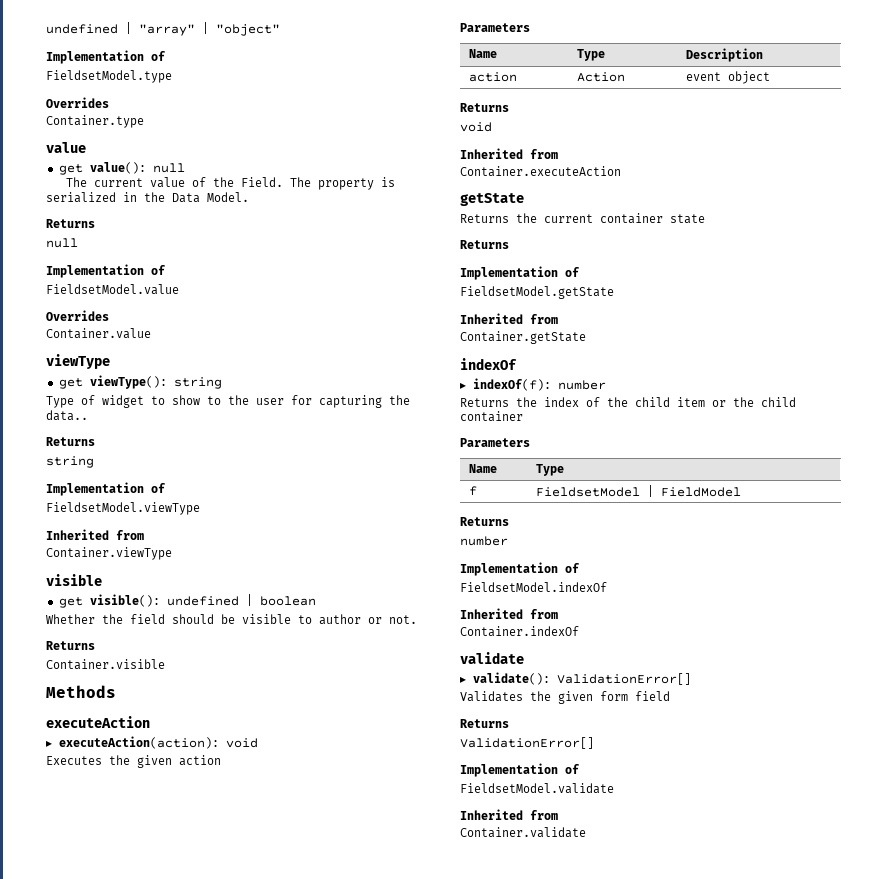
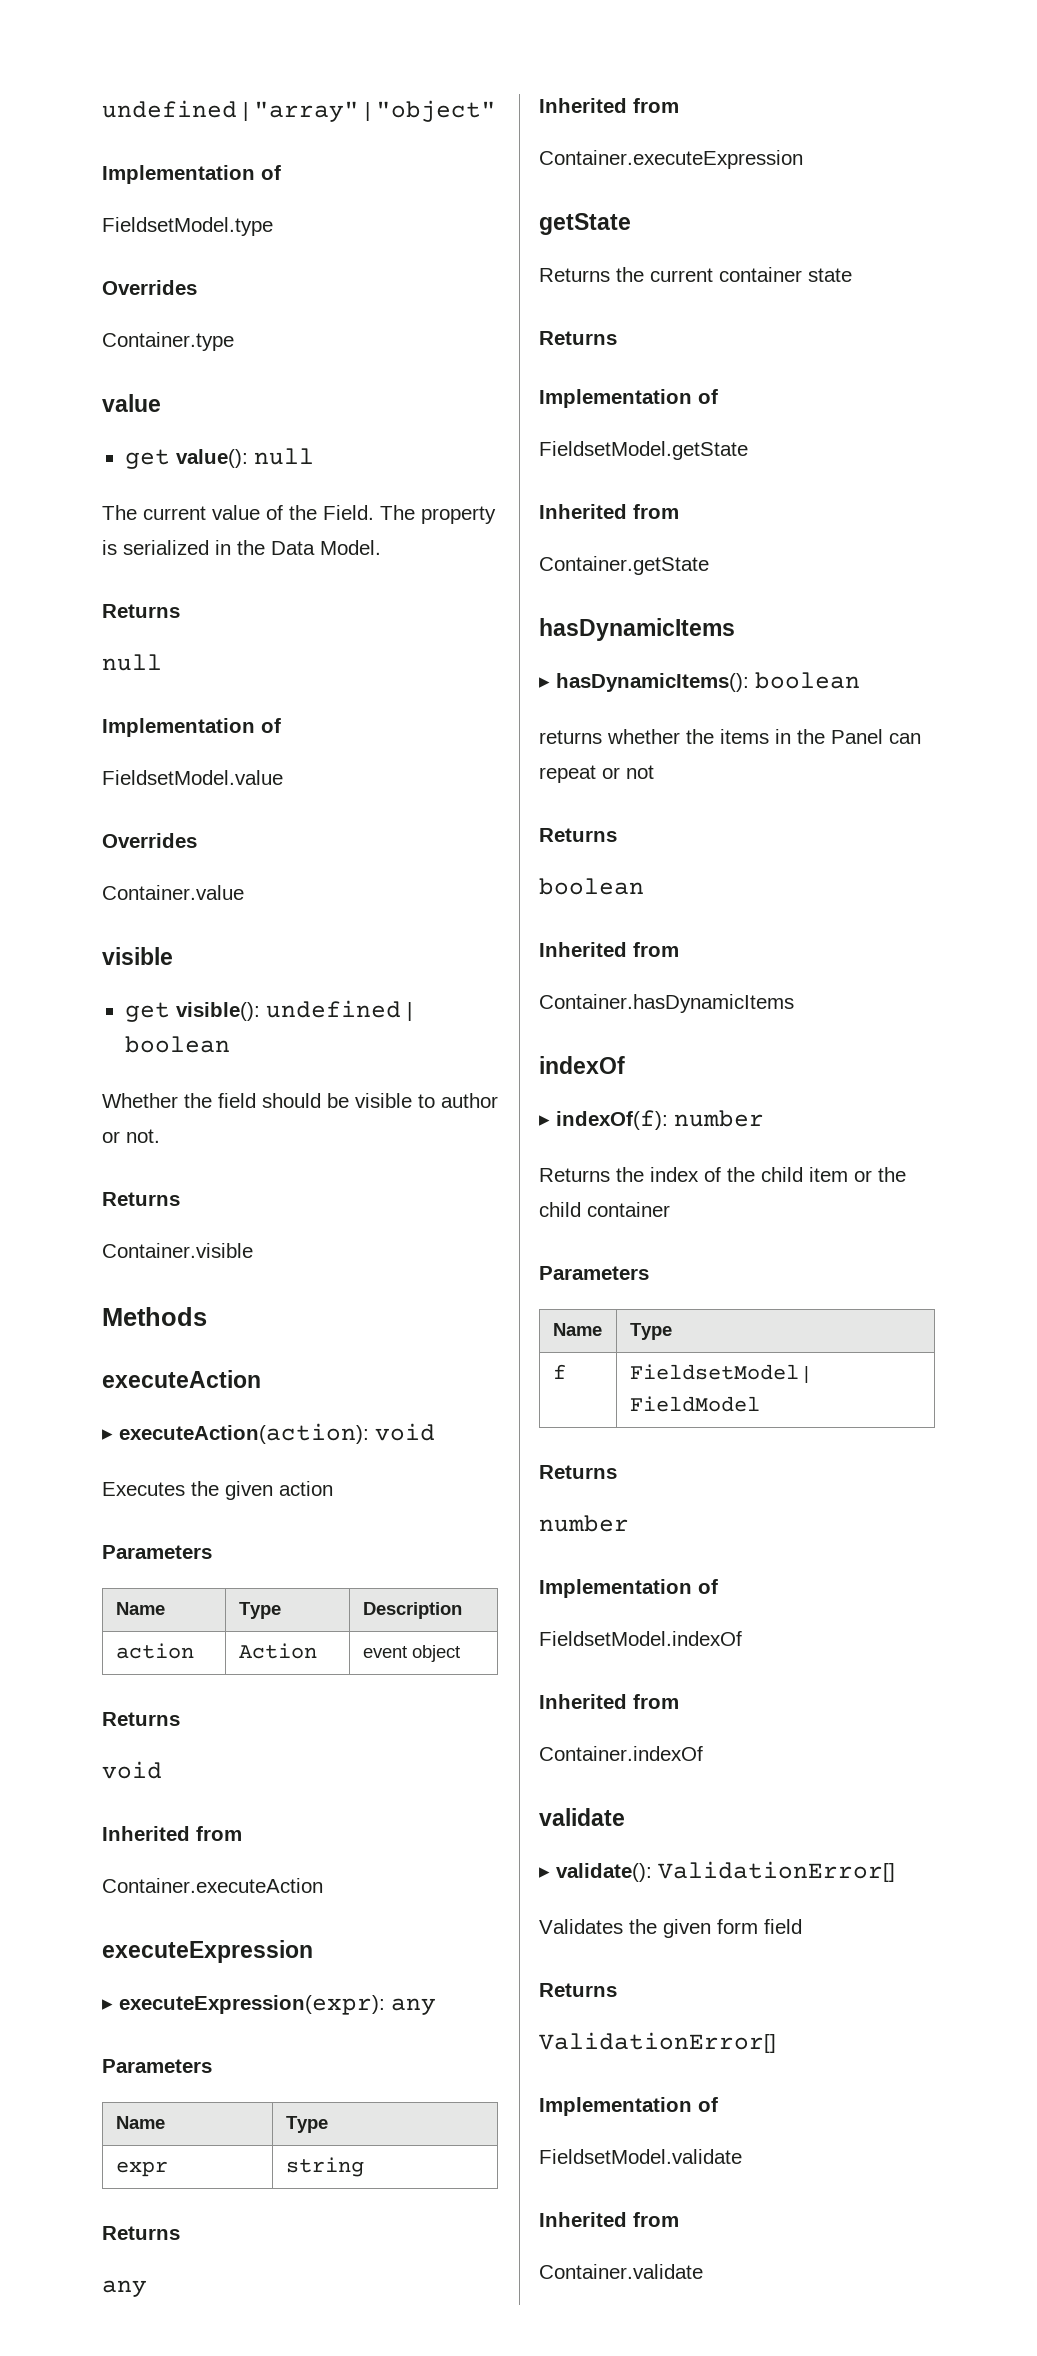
[46,354,110,369] [58,375,222,389] [46,395,410,408] [46,410,88,421] [46,437,95,446] [46,456,94,468] [46,482,165,496] [46,502,200,515] [46,529,144,540] [46,547,172,560] // viewType // get viewType(): string // Type of widget to show to the user for capturing the data.. // Returns // string // Implementation of // FieldsetModel.viewType // Inherited from // Container.viewType -> (244, 892) none
(621, 171) none -> [102,1940,313,1963] [102,1995,436,2015] [102,2059,212,2073] [115,2116,165,2129] [285,2116,328,2133] [115,2161,168,2177] [285,2157,364,2177] [102,2226,180,2240] [102,2280,147,2297] [539,98,679,113] [539,150,803,169] // executeExpression // ▸ executeExpression(expr): any // Parameters // Name | Type // expr | string // Returns // any // Inherited from // Container.executeExpression
(586, 337) none -> [539,618,735,641] [539,672,860,692] [539,729,921,744] [539,765,654,783] [539,828,617,842] [539,878,644,895] [539,942,679,957] [539,994,794,1013] // hasDynamicItems // ▸ hasDynamicItems(): boolean // returns whether the items in the Panel can repeat or not // Returns // boolean // Inherited from // Container.hasDynamicItems

